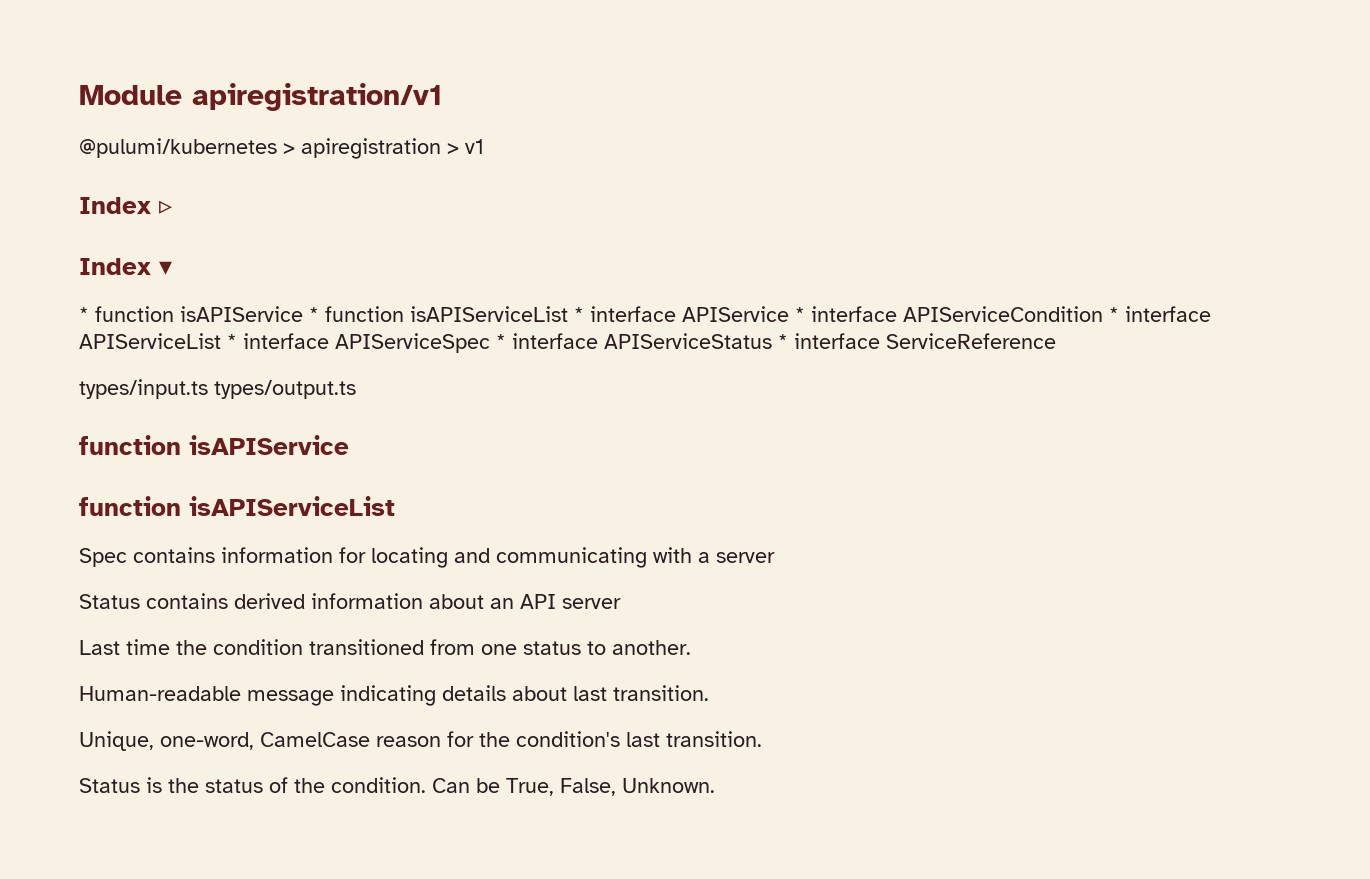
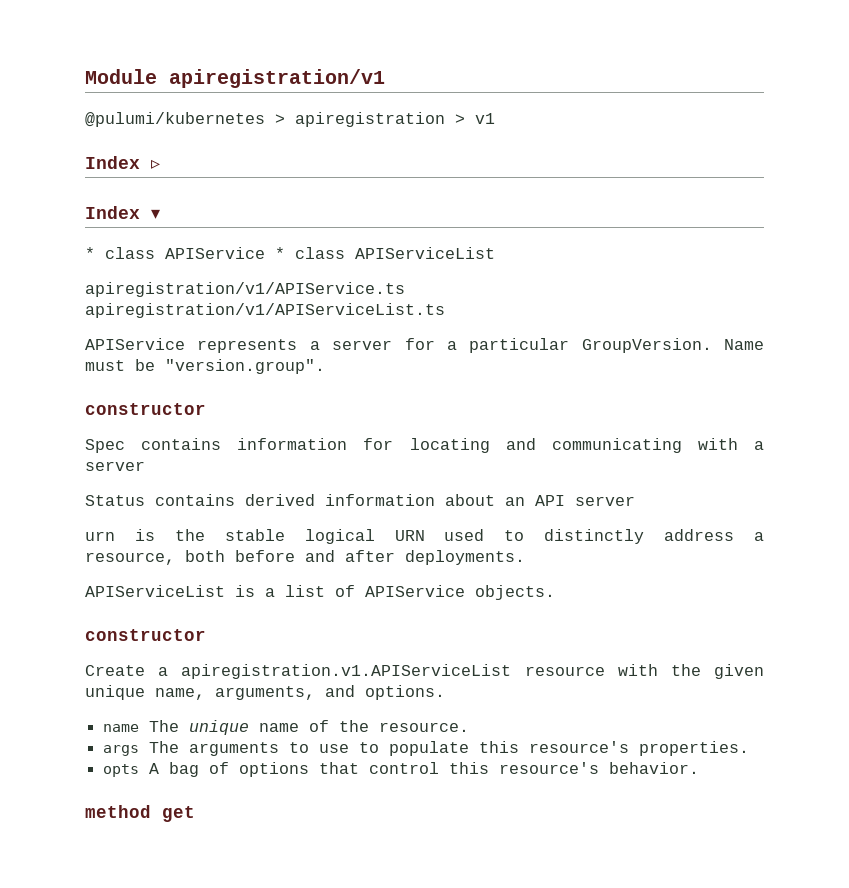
[95,306,1211,322] [79,333,1056,353] [79,379,356,399] [79,435,349,455] [79,496,395,516] function isAPIService * function isAPIServiceList * interface APIService * interface APIServiceCondition * interface APIServiceList * interface APIServiceSpec * interface APIServiceStatus * interface ServiceReference // types/input.ts types/output.ts // function isAPIService // function isAPIServiceList -> [105,247,495,259] [85,282,405,297] [85,303,445,318] [85,338,764,353] [85,359,325,374] [85,403,206,415] class APIService * class APIServiceList // apiregistration/v1/APIService.ts apiregistration/v1/APIServiceList.ts // APIService represents a server for a particular GroupVersion. Name must be "version.group". // constructor
[79,639,691,655] [79,685,709,706] [79,731,762,751] [79,777,715,796] Last time the condition transitioned from one status to another. // Human-readable message indicating details about last transition. // Unique, one-word, CamelCase reason for the condition's last transition. // Status is the status of the condition. Can be True, False, Unknown. -> [85,529,764,544] [85,550,525,565] [85,585,555,600] [85,629,206,641] [85,664,764,679] [85,685,445,700] [103,720,470,735] [103,741,750,756] [103,762,700,777] [85,805,195,822] urn is the stable logical URN used to distinctly address a resource, both before and after deployments. // APIServiceList is a list of APIService objects. // constructor // Create a apiregistration.v1.APIServiceList resource with the given unique name, arguments, and options. // name The unique name of the resource. // args The arguments to use to populate this resource's properties. // opts A bag of options that control this resource's behavior. // method get

